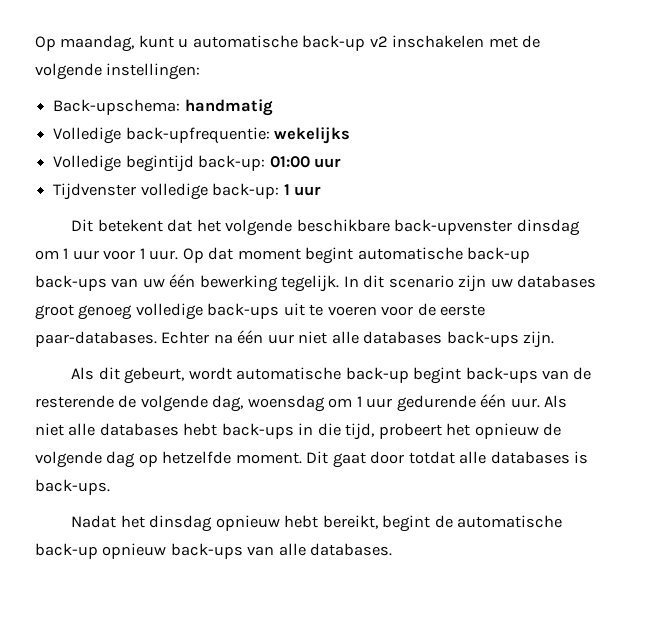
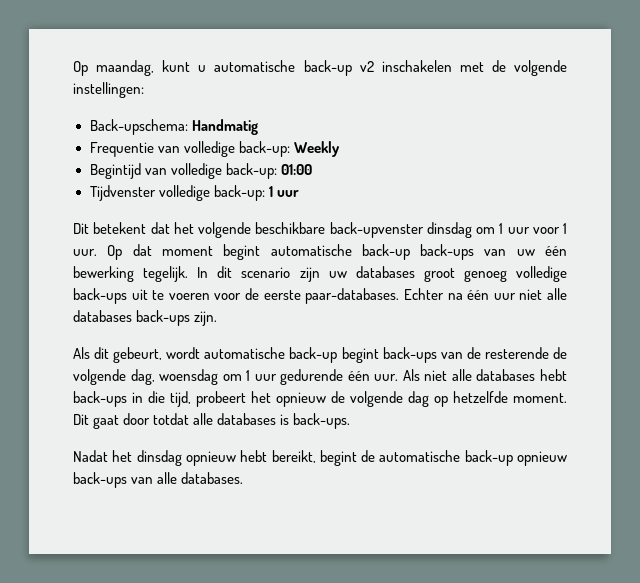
[184,99,273,116] [53,127,351,144] [53,155,194,172] handmatig // Volledige back-upfrequentie: wekelijks // Volledige begintijd -> [191,119,258,135] [89,141,340,157] [89,163,222,179] Handmatig // Frequentie van volledige back-up: Weekly // Begintijd van volledige
[313,158,341,168] uur -> (312, 169) none

